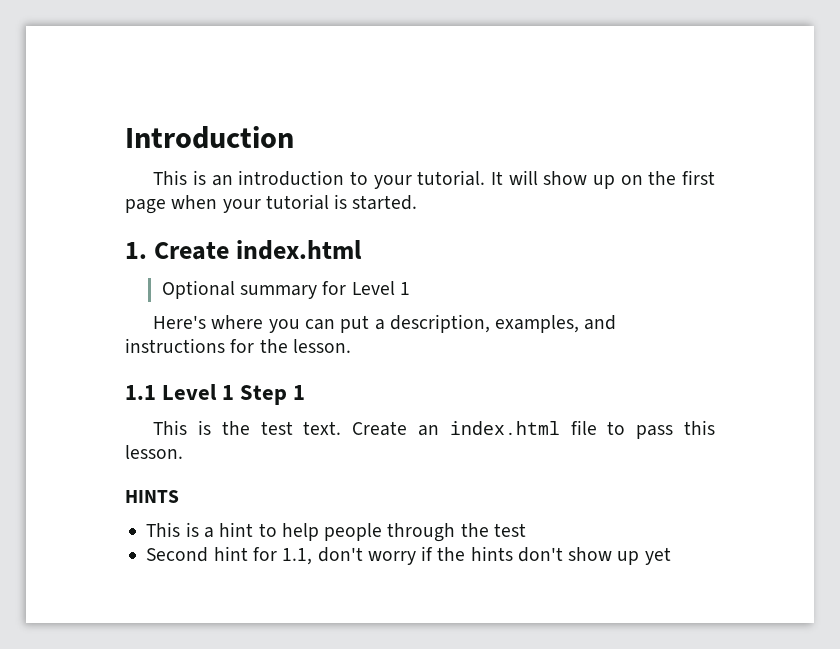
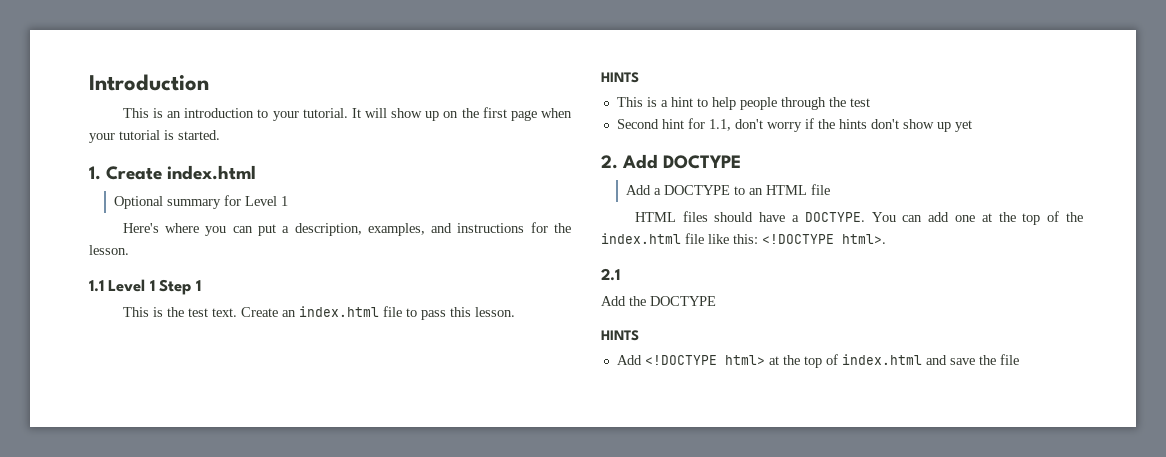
(671, 556) none -> [601,154,742,169] [626,184,831,195] [634,211,1084,225] [601,233,886,244] [601,268,620,281] [601,296,716,306] [601,330,639,341] [616,354,1019,368] // 2. Add DOCTYPE // Add a DOCTYPE to an HTML file // HTML files should have a DOCTYPE. You can add one at the top of the index.html file like this: <!DOCTYPE html>. // 2.1 // Add the DOCTYPE // HINTS // Add <!DOCTYPE html> at the top of index.html and save the file

